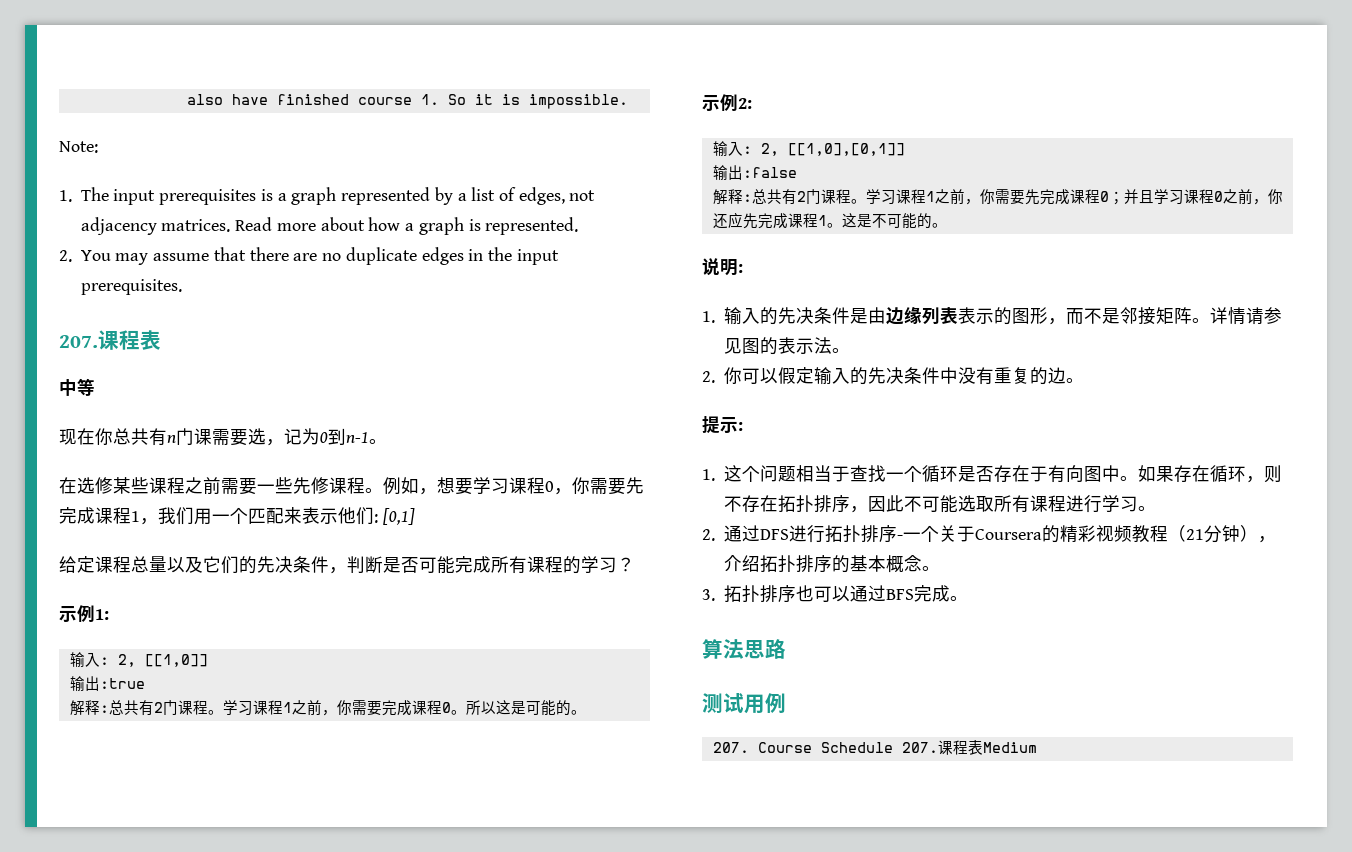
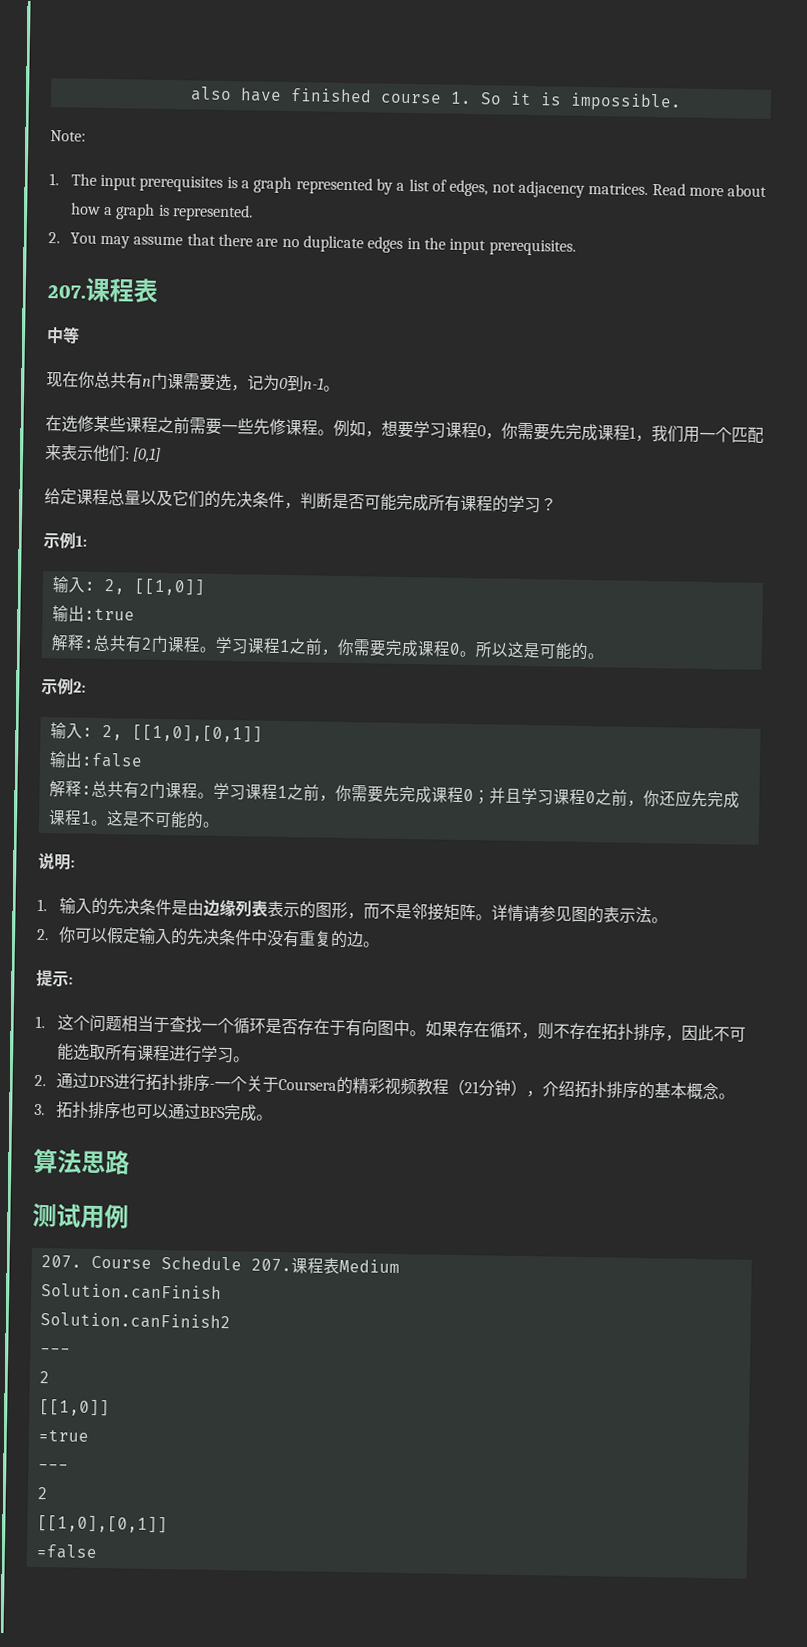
(1037, 747) none -> [40,1283,222,1301] [39,1312,231,1330] [39,1348,71,1355] [38,1371,50,1384] [38,1399,110,1417] [37,1429,89,1442] [37,1464,69,1471] [36,1487,48,1500] [36,1515,168,1534] [35,1544,97,1560] // Solution.canFinish // Solution.canFinish2 // --- // 2 // [[1,0]] // =true // --- // 2 // [[1,0],[0,1]] // =false

